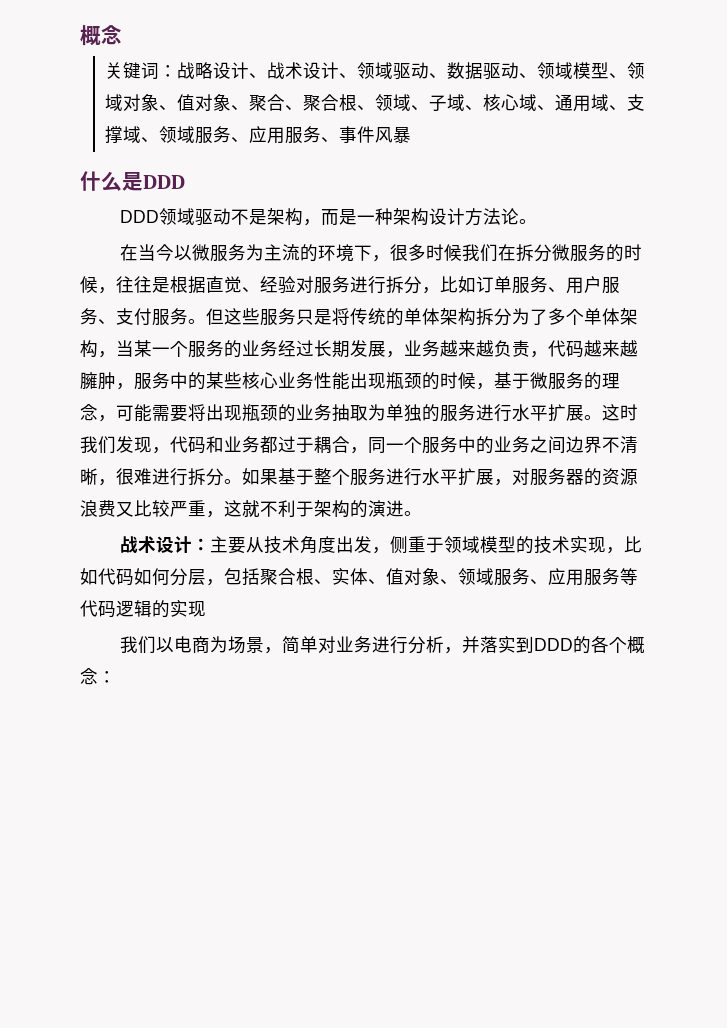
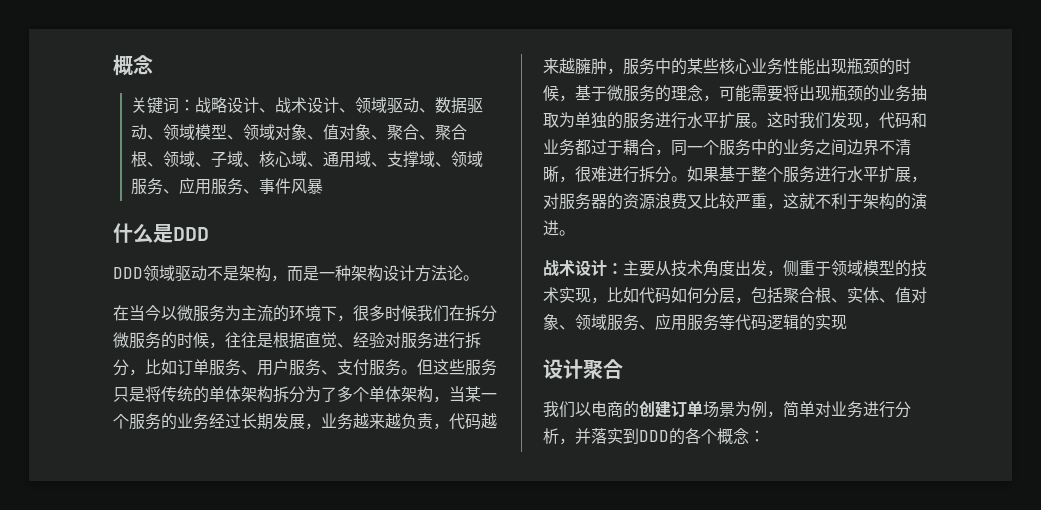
(206, 609) none -> [543,359,623,379] // 设计聚合
[209,636,264,654] 为场景 -> [623,401,767,418] 的创建订单场景为例

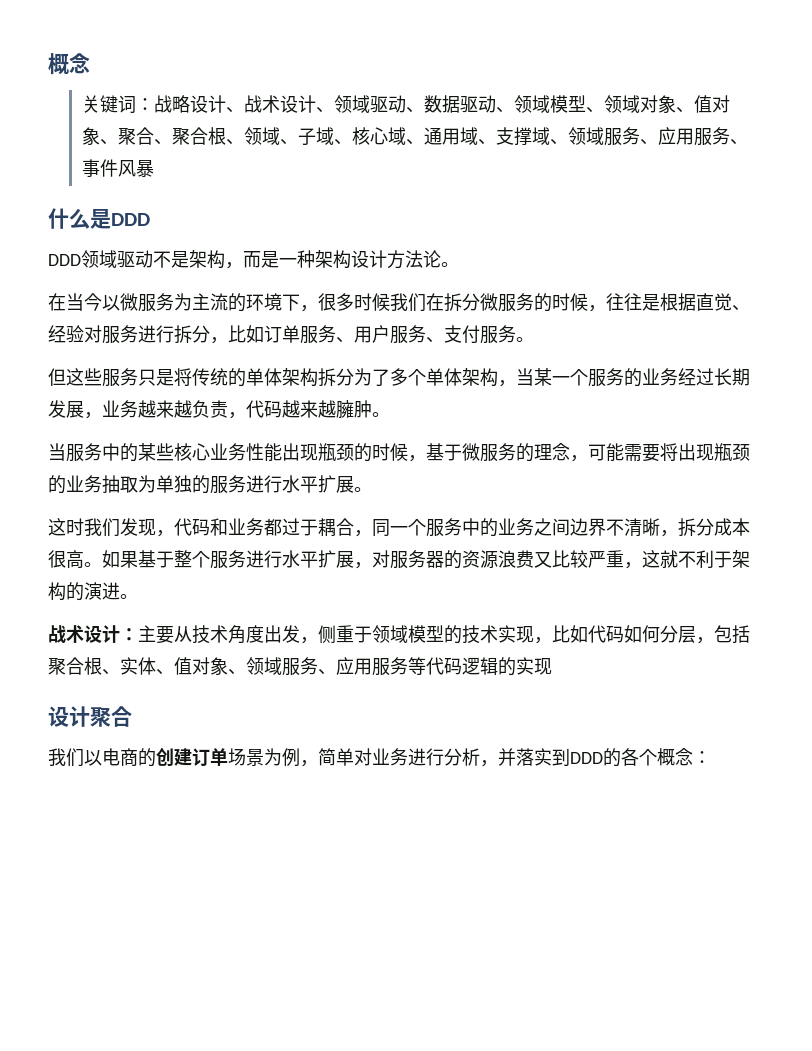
(417, 372) none -> (534, 339) //
[607,68,623,75] ， -> [372,412,390,417] [48,443,66,461] 。 // 当
(767, 125) none -> (372, 489) //
[575,166,671,183] 很难进行拆分 -> [678,518,750,537] [48,550,84,569] 拆分成本很高

